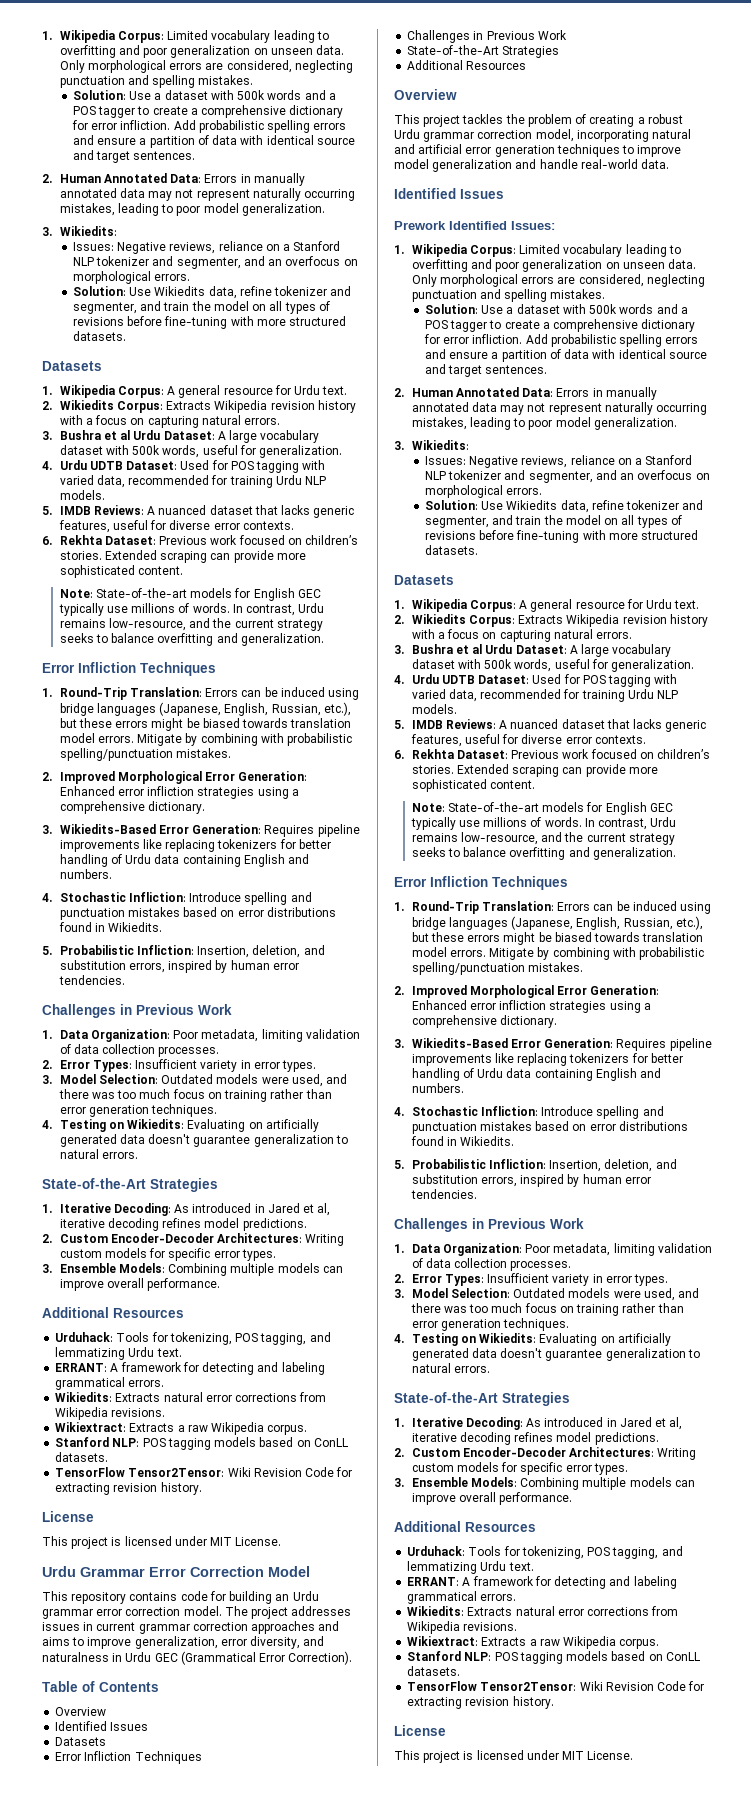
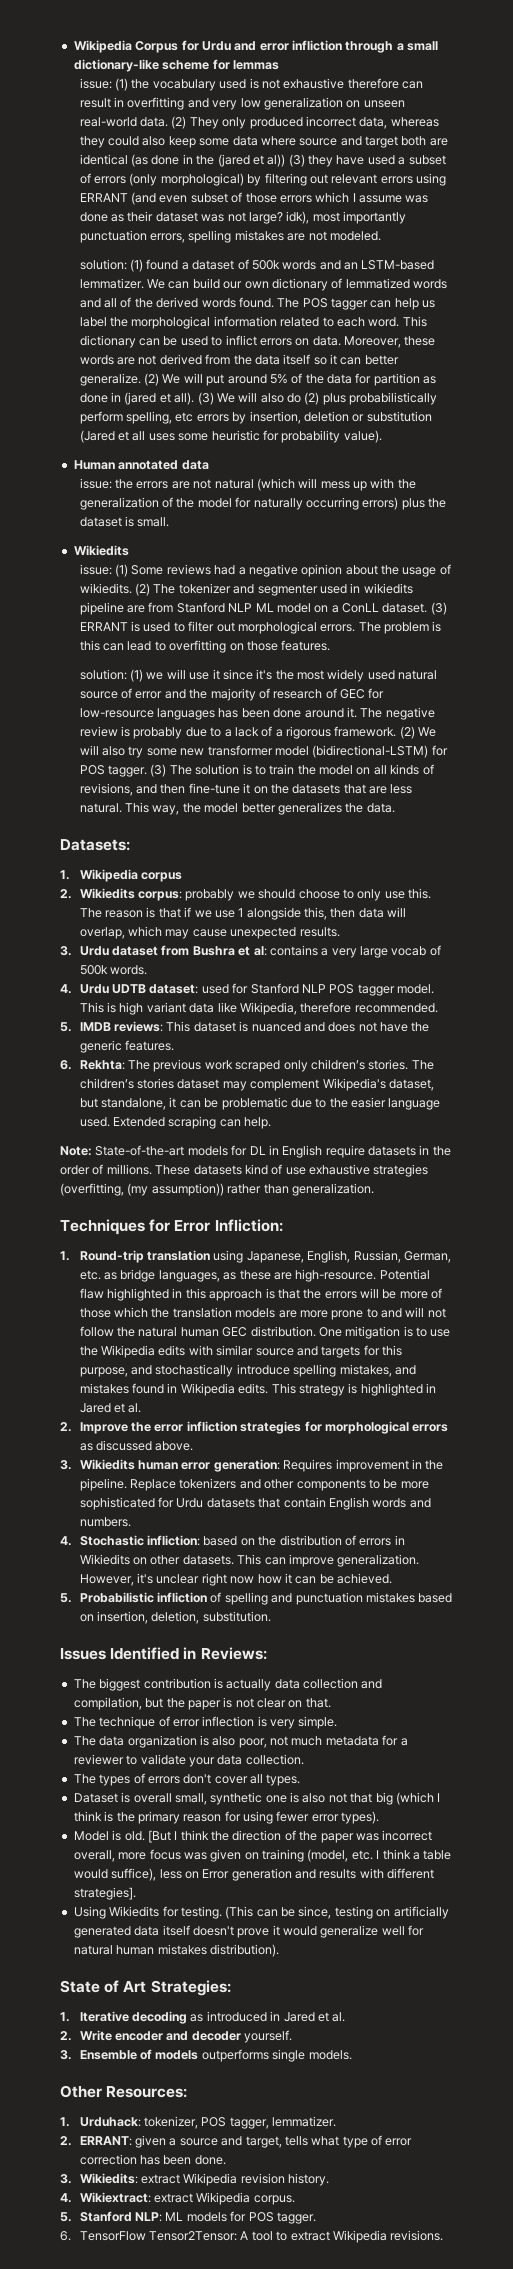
[42,30,329,43] [59,45,345,58] [59,60,353,73] [59,75,254,88] [72,90,336,100] [72,105,344,118] [71,120,347,133] [72,135,355,148] [72,150,196,163] [42,173,305,186] [59,188,356,201] [59,203,325,216] [42,226,117,236] [72,241,341,254] [72,256,358,269] [72,271,191,284] [72,286,352,299] [72,301,330,314] [72,316,347,329] [72,331,126,341] [42,361,102,371] [42,385,348,398] [42,400,356,413] [59,415,281,428] [42,430,320,443] [59,445,343,458] [42,460,326,473] [59,475,327,488] [59,490,105,500] [42,505,355,518] [58,520,294,533] [42,535,359,545] [59,550,306,563] [59,565,183,578] [59,588,321,601] [58,603,325,616] [59,618,323,631] [59,633,324,646] [42,662,216,676] [42,687,360,700] [59,702,351,716] [59,718,352,731] [59,733,353,746] [59,748,231,761] [42,771,308,784] [59,786,299,799] [59,801,205,814] [42,824,360,837] [59,839,331,852] [59,854,310,867] [59,869,112,879] [42,892,312,905] [59,907,336,920] [58,922,163,932] [42,945,325,958] [59,960,299,973] [58,975,125,985] [42,1004,232,1018] [42,1029,360,1042] [59,1044,220,1057] [42,1059,317,1072] [42,1074,348,1087] [58,1089,332,1102] [59,1104,218,1117] [42,1119,319,1132] [59,1134,348,1147] [59,1149,138,1159] [42,1178,218,1192] [42,1203,331,1216] [59,1218,307,1231] [42,1233,345,1246] [59,1248,276,1261] [42,1263,343,1276] [59,1278,221,1291] [42,1307,184,1318] [55,1332,331,1345] [55,1347,182,1360] [55,1362,325,1375] [55,1377,165,1390] [55,1392,327,1402] [55,1407,166,1420] [55,1422,308,1435] [55,1437,348,1450] [55,1452,109,1462] [55,1467,353,1477] [55,1482,202,1495] [42,1511,94,1522] [42,1536,282,1549] [42,1566,310,1577] [42,1591,319,1604] [42,1606,352,1619] [42,1621,340,1634] [42,1636,325,1649] [42,1651,353,1665] [42,1681,159,1692] [55,1707,107,1716] [55,1721,149,1731] [55,1737,107,1746] [55,1751,202,1764] [407,30,567,43] [407,45,560,58] [407,60,527,70] [394,89,457,100] [394,114,683,127] [394,129,692,142] [394,144,682,157] [394,159,670,172] [394,188,504,199] [394,221,555,230] [394,244,681,257] [411,259,697,272] [411,274,705,287] [411,289,606,302] [424,304,688,314] [424,319,696,332] [423,334,699,347] [424,349,707,362] [424,364,548,377] [394,387,657,400] [411,402,708,415] [411,417,677,430] [394,440,469,450] [424,455,693,468] [424,470,710,483] [424,485,543,498] [424,500,704,513] [424,515,682,528] [424,530,699,543] [424,545,478,555] [394,575,454,585] [394,599,700,612] [394,614,708,627] [411,629,633,642] [394,644,672,657] [411,659,695,672] [394,674,678,687] [411,689,679,702] [411,704,457,714] [394,719,707,732] [410,734,646,747] [394,749,711,759] [411,764,658,777] [411,779,535,792] [411,802,673,815] [410,817,677,830] [411,832,675,845] [411,847,676,860] [394,876,568,890] [394,901,712,914] [411,916,703,930] [411,932,704,945] [411,947,705,960] [411,962,583,975] [394,985,660,998] [411,1000,651,1013] [411,1015,557,1028] [394,1038,712,1051] [411,1053,683,1066] [411,1068,662,1081] [411,1083,464,1093] [394,1106,664,1119] [411,1121,688,1134] [410,1136,515,1146] [394,1159,677,1172] [411,1174,651,1187] [410,1189,477,1199] [394,1218,584,1232] [394,1243,712,1256] [411,1258,572,1271] [394,1273,669,1286] [394,1288,700,1301] [410,1303,684,1316] [411,1318,570,1331] [394,1333,671,1346] [411,1348,700,1361] [411,1363,490,1373] [394,1392,570,1406] [394,1417,683,1430] [411,1432,659,1445] [394,1447,697,1460] [411,1462,628,1475] [394,1477,695,1490] [411,1492,573,1505] [394,1521,536,1532] [407,1546,683,1559] [407,1561,534,1574] [407,1576,677,1589] [407,1591,517,1604] [407,1606,679,1616] [407,1621,518,1634] [407,1636,660,1649] [407,1651,700,1664] [407,1666,461,1676] [407,1681,705,1691] [407,1696,554,1709] [394,1725,446,1736] [394,1750,634,1763] 1. Wikipedia Corpus: Limited vocabulary leading to overfitting and poor generalization on unseen data. Only morphological errors are considered, neglecting punctuation and spelling mistakes. // Solution: Use a dataset with 500k words and a POS tagger to create a comprehensive dictionary for error infliction. Add probabilistic spelling errors and ensure a partition of data with identical source and target sentences. // 2. Human Annotated Data: Errors in manually annotated data may not represent naturally occurring mistakes, leading to poor model generalization. // 3. Wikiedits: // Issues: Negative reviews, reliance on a Stanford NLP tokenizer and segmenter, and an overfocus on morphological errors. // Solution: Use Wikiedits data, refine tokenizer and segmenter, and train the model on all types of revisions before fine-tuning with more structured datasets. // Datasets // 1. Wikipedia Corpus: A general resource for Urdu text. // 2. Wikiedits Corpus: Extracts Wikipedia revision history with a focus on capturing natural errors. // 3. Bushra et al Urdu Dataset: A large vocabulary dataset with 500k words, useful for generalization. // 4. Urdu UDTB Dataset: Used for POS tagging with varied data, recommended for training Urdu NLP models. // 5. IMDB Reviews: A nuanced dataset that lacks generic features, useful for diverse error contexts. // 6. Rekhta Dataset: Previous work focused on children’s stories. Extended scraping can provide more sophisticated content. // Note: State-of-the-art models for English GEC typically use millions of words. In contrast, Urdu remains low-resource, and the current strategy seeks to balance overfitting and generalization. // Error Infliction Techniques // 1. Round-Trip Translation: Errors can be induced using bridge languages (Japanese, English, Russian, etc.), but these errors might be biased towards translation model errors. Mitigate by combining with probabilistic spelling/punctuation mistakes. // 2. Improved Morphological Error Generation: Enhanced error infliction strategies using a comprehensive dictionary. // 3. Wikiedits-Based Error Generation: Requires pipeline improvements like replacing tokenizers for better handling of Urdu data containing English and numbers. // 4. Stochastic Infliction: Introduce spelling and punctuation mistakes based on error distributions found in Wikiedits. // 5. Probabilistic Infliction: Insertion, deletion, and substitution errors, inspired by human error tendencies. // Challenges in Previous Work // 1. Data Organization: Poor metadata, limiting validation of data collection processes. // 2. Error Types: Insufficient variety in error types. // 3. Model Selection: Outdated models were used, and there was too much focus on training rather than error generation techniques. // 4. Testing on Wikiedits: Evaluating on artificially generated data doesn't guarantee generalization to natural errors. // State-of-the-Art Strategies // 1. Iterative Decoding: As introduced in Jared et al, iterative decoding refines model predictions. // 2. Custom Encoder-Decoder Architectures: Writing custom models for specific error types. // 3. Ensemble Models: Combining multiple models can improve overall performance. // Additional Resources // Urduhack: Tools for tokenizing, POS tagging, and lemmatizing Urdu text. // ERRANT: A framework for detecting and labeling grammatical errors. // Wikiedits: Extracts natural error corrections from Wikipedia revisions. // Wikiextract: Extracts a raw Wikipedia corpus. // Stanford NLP: POS tagging models based on ConLL datasets. // TensorFlow Tensor2Tensor: Wiki Revision Code for extracting revision history. // License // This project is licensed under MIT License. // Urdu Grammar Error Correction Model // This repository contains code for building an Urdu grammar error correction model. The project addresses issues in current grammar correction approaches and aims to improve generalization, error diversity, and naturalness in Urdu GEC (Grammatical Error Correction). // Table of Contents // Overview // Identified Issues // Datasets // Error Infliction Techniques // Challenges in Previous Work // State-of-the-Art Strategies // Additional Resources // Overview // This project tackles the problem of creating a robust Urdu grammar correction model, incorporating natural and artificial error generation techniques to improve model generalization and handle real-world data. // Identified Issues // Prework Identified Issues: // 1. Wikipedia Corpus: Limited vocabulary leading to overfitting and poor generalization on unseen data. Only morphological errors are considered, neglecting punctuation and spelling mistakes. // Solution: Use a dataset with 500k words and a POS tagger to create a comprehensive dictionary for error infliction. Add probabilistic spelling errors and ensure a partition of data with identical source and target sentences. // 2. Human Annotated Data: Errors in manually annotated data may not represent naturally occurring mistakes, leading to poor model generalization. // 3. Wikiedits: // Issues: Negative reviews, reliance on a Stanford NLP tokenizer and segmenter, and an overfocus on morphological errors. // Solution: Use Wikiedits data, refine tokenizer and segmenter, and train the model on all types of revisions before fine-tuning with more structured datasets. // Datasets // 1. Wikipedia Corpus: A general resource for Urdu text. // 2. Wikiedits Corpus: Extracts Wikipedia revision history with a focus on capturing natural errors. // 3. Bushra et al Urdu Dataset: A large vocabulary dataset with 500k words, useful for generalization. // 4. Urdu UDTB Dataset: Used for POS tagging with varied data, recommended for training Urdu NLP models. // 5. IMDB Reviews: A nuanced dataset that lacks generic features, useful for diverse error contexts. // 6. Rekhta Dataset: Previous work focused on children’s stories. Extended scraping can provide more sophisticated content. // Note: State-of-the-art models for English GEC typically use millions of words. In contrast, Urdu remains low-resource, and the current strategy seeks to balance overfitting and generalization. // Error Infliction Techniques // 1. Round-Trip Translation: Errors can be induced using bridge languages (Japanese, English, Russian, etc.), but these errors might be biased towards translation model errors. Mitigate by combining with probabilistic spelling/punctuation mistakes. // 2. Improved Morphological Error Generation: Enhanced error infliction strategies using a comprehensive dictionary. // 3. Wikiedits-Based Error Generation: Requires pipeline improvements like replacing tokenizers for better handling of Urdu data containing English and numbers. // 4. Stochastic Infliction: Introduce spelling and punctuation mistakes based on error distributions found in Wikiedits. // 5. Probabilistic Infliction: Insertion, deletion, and substitution errors, inspired by human error tendencies. // Challenges in Previous Work // 1. Data Organization: Poor metadata, limiting validation of data collection processes. // 2. Error Types: Insufficient variety in error types. // 3. Model Selection: Outdated models were used, and there was too much focus on training rather than error generation techniques. // 4. Testing on Wikiedits: Evaluating on artificially generated data doesn't guarantee generalization to natural errors. // State-of-the-Art Strategies // 1. Iterative Decoding: As introduced in Jared et al, iterative decoding refines model predictions. // 2. Custom Encoder-Decoder Architectures: Writing custom models for specific error types. // 3. Ensemble Models: Combining multiple models can improve overall performance. // Additional Resources // Urduhack: Tools for tokenizing, POS tagging, and lemmatizing Urdu text. // ERRANT: A framework for detecting and labeling grammatical errors. // Wikiedits: Extracts natural error corrections from Wikipedia revisions. // Wikiextract: Extracts a raw Wikipedia corpus. // Stanford NLP: POS tagging models based on ConLL datasets. // TensorFlow Tensor2Tensor: Wiki Revision Code for extracting revision history. // License // This project is licensed under MIT License. -> [73,40,439,53] [73,59,279,72] [79,78,424,91] [79,97,405,110] [79,116,439,129] [79,136,448,148] [79,154,446,167] [79,173,447,186] [79,192,429,205] [79,211,407,224] [79,230,381,243] [79,259,435,272] [79,278,448,291] [79,297,436,310] [79,316,427,329] [79,335,436,348] [79,354,399,365] [79,373,437,386] [79,392,438,405] [79,411,432,424] [79,430,382,443] [73,460,209,470] [79,478,416,491] [79,497,447,510] [79,516,170,527] [73,545,129,556] [79,564,451,577] [79,583,413,596] [79,602,447,615] [79,621,442,634] [79,640,331,653] [79,669,438,682] [79,688,385,701] [79,707,435,720] [79,726,437,739] [79,745,448,758] [79,764,434,777] [79,783,413,796] [79,802,395,815] [60,839,130,851] [60,869,183,882] [60,888,432,901] [79,907,407,920] [79,926,340,939] [60,945,441,958] [79,965,148,975] [60,983,435,996] [79,1002,438,1015] [60,1021,430,1032] [79,1040,175,1053] [60,1059,434,1072] [79,1078,434,1091] [79,1097,441,1110] [79,1116,272,1129] [60,1145,451,1158] [60,1164,429,1177] [60,1183,374,1196] [60,1219,283,1235] [60,1250,451,1263] [79,1269,430,1282] [79,1288,443,1301] [79,1307,446,1320] [79,1326,451,1339] [79,1345,403,1358] [79,1364,416,1377] [79,1383,437,1396] [79,1403,142,1413] [60,1421,449,1434] [79,1440,194,1451] [60,1459,444,1472] [79,1478,429,1491] [79,1497,431,1510] [79,1517,131,1527] [60,1535,405,1546] [79,1554,420,1567] [79,1573,393,1586] [60,1592,453,1605] [79,1611,271,1624] [60,1647,267,1660] [73,1678,383,1691] [73,1697,331,1710] [73,1716,338,1729] [73,1735,408,1748] [73,1754,304,1767] [73,1773,301,1786] [73,1792,441,1805] [73,1811,380,1824] [73,1830,433,1843] [73,1849,452,1862] [73,1868,435,1881] [73,1887,136,1900] [73,1906,449,1919] [73,1925,425,1938] [73,1944,279,1957] [60,1980,231,1996] [60,2011,346,2024] [60,2030,293,2043] [60,2049,352,2062] [60,2085,188,2098] [60,2116,337,2129] [60,2135,413,2148] [79,2154,226,2165] [60,2173,330,2186] [60,2192,295,2205] [60,2211,316,2224] [60,2230,444,2243] Wikipedia Corpus for Urdu and error infliction through a small dictionary-like scheme for lemmas // issue: (1) the vocabulary used is not exhaustive therefore can result in overfitting and very low generalization on unseen real-world data. (2) They only produced incorrect data, whereas they could also keep some data where source and target both are identical (as done in the (jared et al)) (3) they have used a subset of errors (only morphological) by filtering out relevant errors using ERRANT (and even subset of those errors which I assume was done as their dataset was not large? idk), most importantly punctuation errors, spelling mistakes are not modeled. // solution: (1) found a dataset of 500k words and an LSTM-based lemmatizer. We can build our own dictionary of lemmatized words and all of the derived words found. The POS tagger can help us label the morphological information related to each word. This dictionary can be used to inflict errors on data. Moreover, these words are not derived from the data itself so it can better generalize. (2) We will put around 5% of the data for partition as done in (jared et all). (3) We will also do (2) plus probabilistically perform spelling, etc errors by insertion, deletion or substitution (Jared et all uses some heuristic for probability value). // Human annotated data // issue: the errors are not natural (which will mess up with the generalization of the model for naturally occurring errors) plus the dataset is small. // Wikiedits // issue: (1) Some reviews had a negative opinion about the usage of wikiedits. (2) The tokenizer and segmenter used in wikiedits pipeline are from Stanford NLP ML model on a ConLL dataset. (3) ERRANT is used to filter out morphological errors. The problem is this can lead to overfitting on those features. // solution: (1) we will use it since it's the most widely used natural source of error and the majority of research of GEC for low-resource languages has been done around it. The negative review is probably due to a lack of a rigorous framework. (2) We will also try some new transformer model (bidirectional-LSTM) for POS tagger. (3) The solution is to train the model on all kinds of revisions, and then fine-tune it on the datasets that are less natural. This way, the model better generalizes the data. // Datasets: // 1. Wikipedia corpus // 2. Wikiedits corpus: probably we should choose to only use this. The reason is that if we use 1 alongside this, then data will overlap, which may cause unexpected results. // 3. Urdu dataset from Bushra et al: contains a very large vocab of 500k words. // 4. Urdu UDTB dataset: used for Stanford NLP POS tagger model. This is high variant data like Wikipedia, therefore recommended. // 5. IMDB reviews: This dataset is nuanced and does not have the generic features. // 6. Rekhta: The previous work scraped only children’s stories. The children’s stories dataset may complement Wikipedia's dataset, but standalone, it can be problematic due to the easier language used. Extended scraping can help. // Note: State-of-the-art models for DL in English require datasets in the order of millions. These datasets kind of use exhaustive strategies (overfitting, (my assumption)) rather than generalization. // Techniques for Error Infliction: // 1. Round-trip translation using Japanese, English, Russian, German, etc. as bridge languages, as these are high-resource. Potential flaw highlighted in this approach is that the errors will be more of those which the translation models are more prone to and will not follow the natural human GEC distribution. One mitigation is to use the Wikipedia edits with similar source and targets for this purpose, and stochastically introduce spelling mistakes, and mistakes found in Wikipedia edits. This strategy is highlighted in Jared et al. // 2. Improve the error infliction strategies for morphological errors as discussed above. // 3. Wikiedits human error generation: Requires improvement in the pipeline. Replace tokenizers and other components to be more sophisticated for Urdu datasets that contain English words and numbers. // 4. Stochastic infliction: based on the distribution of errors in Wikiedits on other datasets. This can improve generalization. However, it's unclear right now how it can be achieved. // 5. Probabilistic infliction of spelling and punctuation mistakes based on insertion, deletion, substitution. // Issues Identified in Reviews: // The biggest contribution is actually data collection and compilation, but the paper is not clear on that. // The technique of error inflection is very simple. // The data organization is also poor, not much metadata for a reviewer to validate your data collection. // The types of errors don't cover all types. // Dataset is overall small, synthetic one is also not that big (which I think is the primary reason for using fewer error types). // Model is old. [But I think the direction of the paper was incorrect overall, more focus was given on training (model, etc. I think a table would suffice), less on Error generation and results with different strategies]. // Using Wikiedits for testing. (This can be since, testing on artificially generated data itself doesn't prove it would generalize well for natural human mistakes distribution). // State of Art Strategies: // 1. Iterative decoding as introduced in Jared et al. // 2. Write encoder and decoder yourself. // 3. Ensemble of models outperforms single models. // Other Resources: // 1. Urduhack: tokenizer, POS tagger, lemmatizer. // 2. ERRANT: given a source and target, tells what type of error correction has been done. // 3. Wikiedits: extract Wikipedia revision history. // 4. Wikiextract: extract Wikipedia corpus. // 5. Stanford NLP: ML models for POS tagger. // 6. TensorFlow Tensor2Tensor: A tool to extract Wikipedia revisions.

